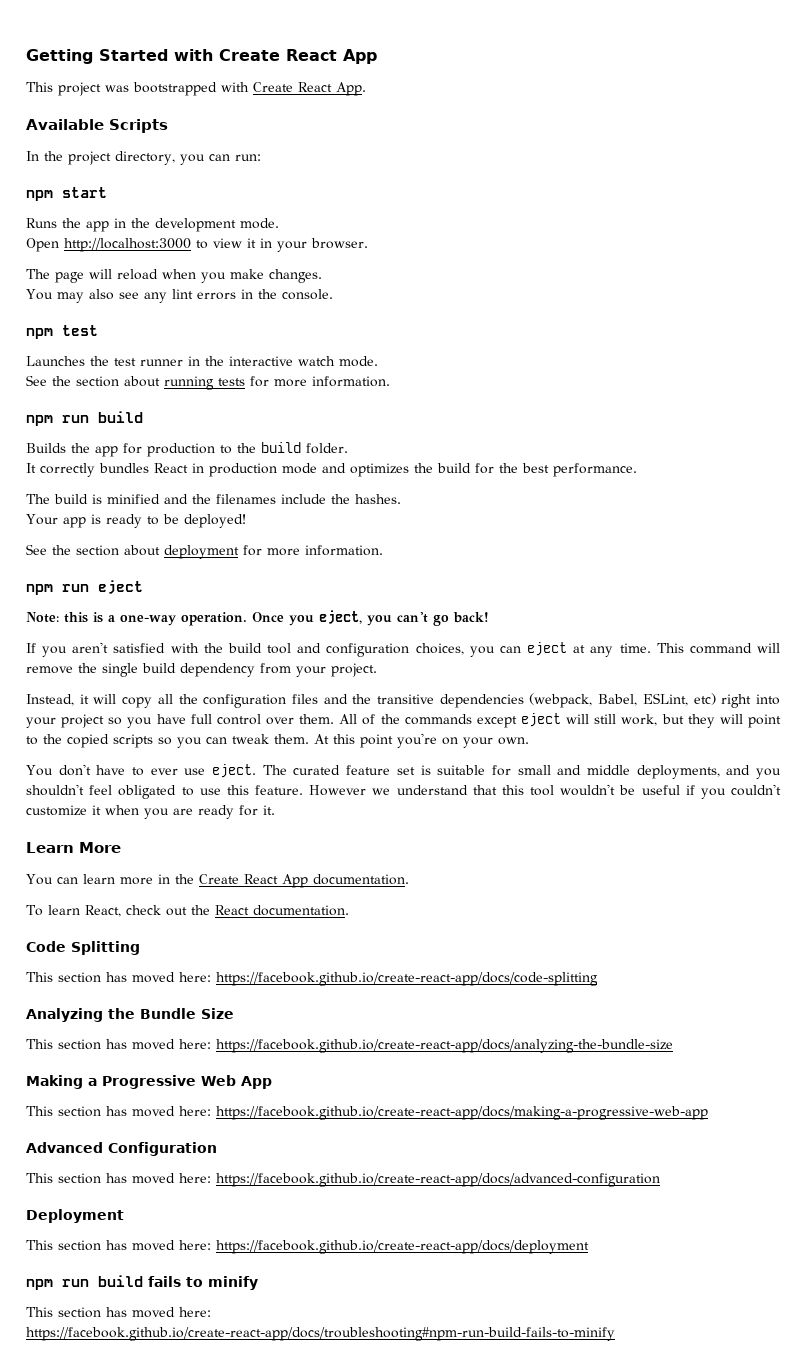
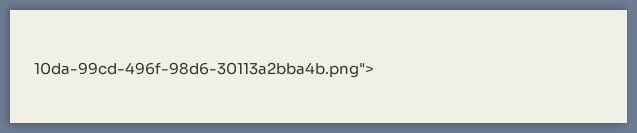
[26,49,377,64] [26,82,366,96] [26,119,168,133] [26,151,261,165] [26,187,107,201] [26,218,279,232] [26,238,368,252] [26,269,322,283] [26,289,333,303] [26,325,98,339] [26,356,378,367] [26,375,390,390] [26,411,143,426] [26,442,348,457] [26,463,637,477] [26,494,401,504] [26,514,246,528] [26,544,383,559] [26,580,143,595] [26,610,489,626] [26,642,780,657] [26,663,377,677] [26,693,781,708] [26,713,781,728] [26,733,529,748] [26,764,781,779] [26,784,781,799] [26,805,275,819] [26,842,121,853] [26,874,409,888] [26,905,349,917] [26,941,140,955] [26,972,598,986] [26,1008,234,1022] [26,1039,673,1053] [26,1075,272,1089] [26,1106,708,1120] [26,1142,217,1156] [26,1173,660,1187] [26,1209,124,1223] [26,1240,589,1254] [26,1275,258,1290] [26,1307,211,1318] [26,1327,615,1341] Getting Started with Create React App // This project was bootstrapped with Create React App. // Available Scripts // In the project directory, you can run: // npm start // Runs the app in the development mode. // Open http://localhost:3000 to view it in your browser. // The page will reload when you make changes. // You may also see any lint errors in the console. // npm test // Launches the test runner in the interactive watch mode. // See the section about running tests for more information. // npm run build // Builds the app for production to the build folder. // It correctly bundles React in production mode and optimizes the build for the best performance. // The build is minified and the filenames include the hashes. // Your app is ready to be deployed! // See the section about deployment for more information. // npm run eject // Note: this is a one-way operation. Once you eject, you can't go back! // If you aren't satisfied with the build tool and configuration choices, you can eject at any time. This command will remove the single build dependency from your project. // Instead, it will copy all the configuration files and the transitive dependencies (webpack, Babel, ESLint, etc) right into your project so you have full control over them. All of the commands except eject will still work, but they will point to the copied scripts so you can tweak them. At this point you're on your own. // You don't have to ever use eject. The curated feature set is suitable for small and middle deployments, and you shouldn't feel obligated to use this feature. However we understand that this tool wouldn't be useful if you couldn't customize it when you are ready for it. // Learn More // You can learn more in the Create React App documentation. // To learn React, check out the React documentation. // Code Splitting // This section has moved here: https://facebook.github.io/create-react-app/docs/code-splitting // Analyzing the Bundle Size // This section has moved here: https://facebook.github.io/create-react-app/docs/analyzing-the-bundle-size // Making a Progressive Web App // This section has moved here: https://facebook.github.io/create-react-app/docs/making-a-progressive-web-app // Advanced Configuration // This section has moved here: https://facebook.github.io/create-react-app/docs/advanced-configuration // Deployment // This section has moved here: https://facebook.github.io/create-react-app/docs/deployment // npm run build fails to minify // This section has moved here: https://facebook.github.io/create-react-app/docs/troubleshooting#npm-run-build-fails-to-minify -> [34,62,374,78] 10da-99cd-496f-98d6-30113a2bba4b.png">

